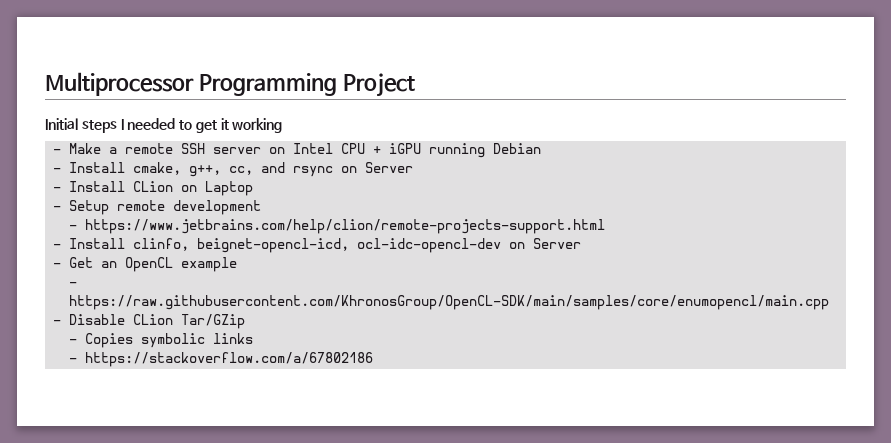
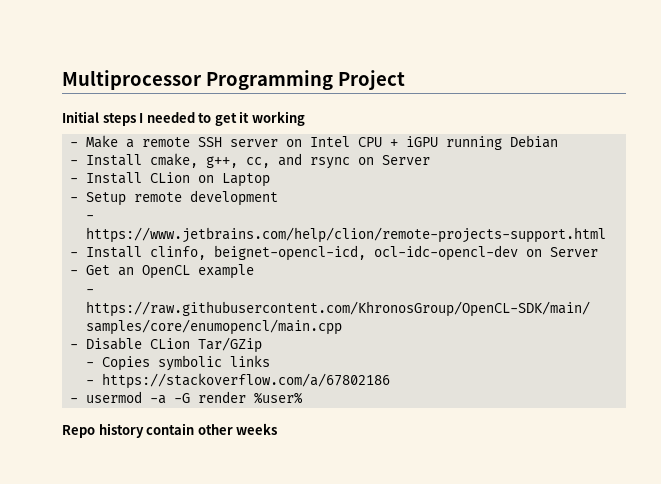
(374, 359) none -> [70,391,304,404] [62,423,278,438] // - usermod -a -G render %user% // Repo history contain other weeks

